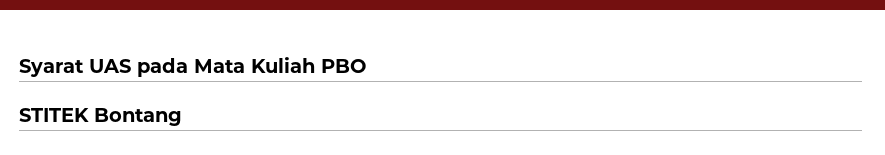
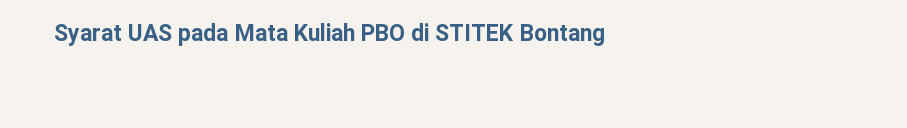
(366, 66) // -> [411,23,430,41] di

